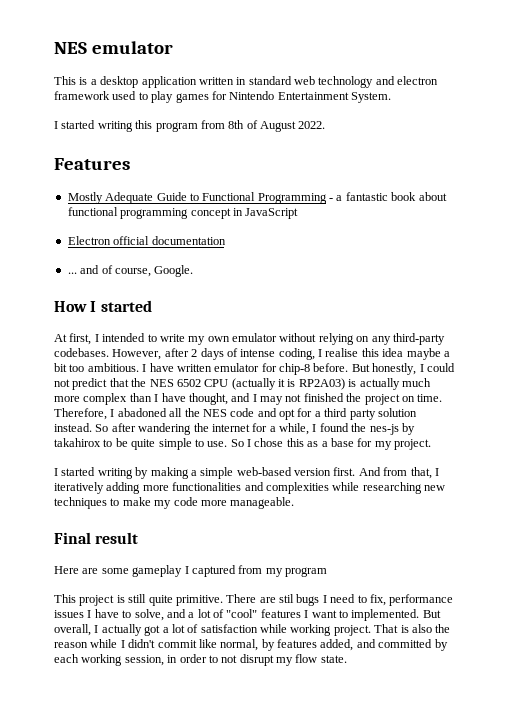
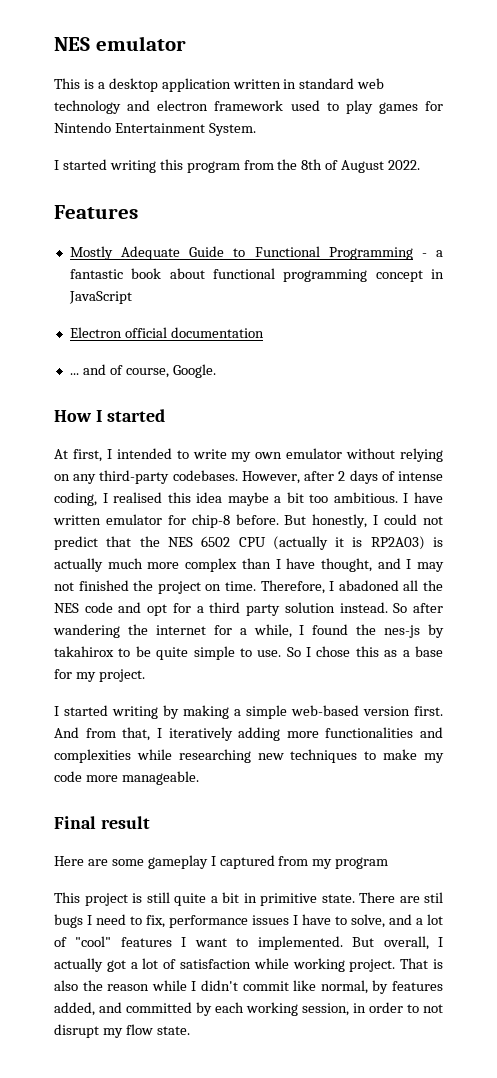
(225, 124) none -> [277,159,298,170] the
[325,348,359,357] realise -> [113,492,163,503] realised
[175,595,223,606] primitive. -> [210,892,355,906] a bit in primitive state.

